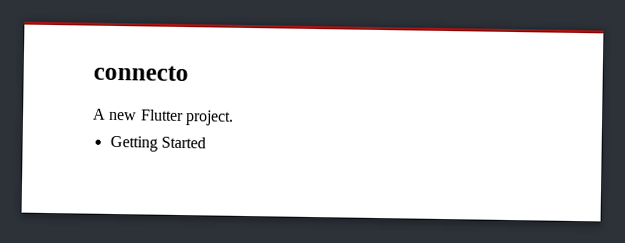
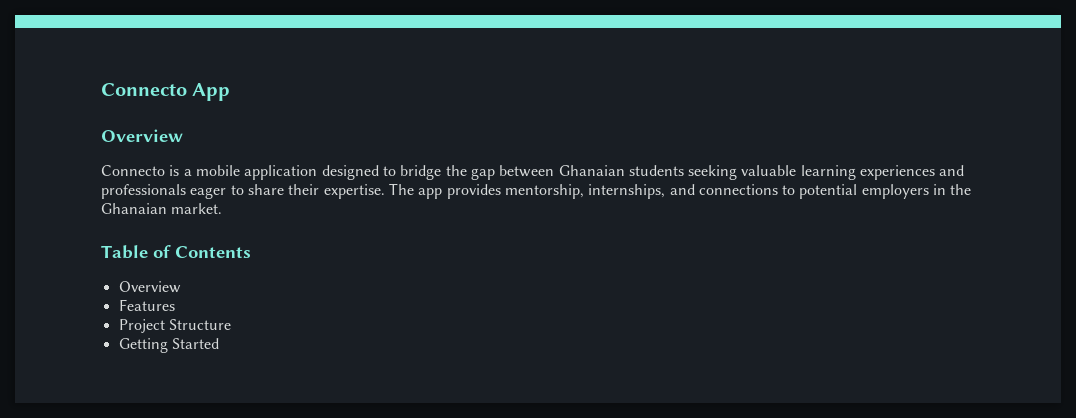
[93,64,189,82] [93,108,234,126] connecto // A new Flutter project. -> [101,83,231,101] [101,129,183,142] [101,165,965,180] [101,183,972,199] [101,203,223,214] [101,245,251,259] [118,281,181,293] [118,299,175,311] [118,319,231,333] Connecto App // Overview // Connecto is a mobile application designed to bridge the gap between Ghanaian students seeking valuable learning experiences and professionals eager to share their expertise. The app provides mentorship, internships, and connections to potential employers in the Ghanaian market. // Table of Contents // Overview // Features // Project Structure

